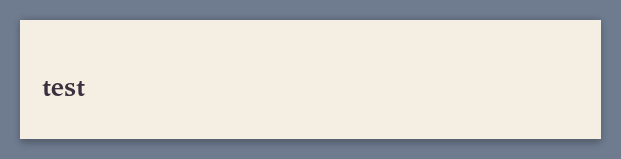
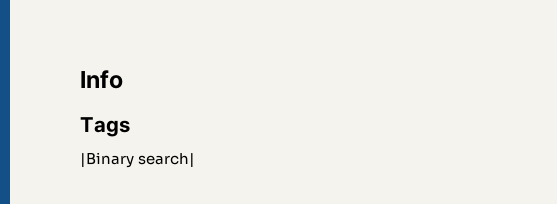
[42,81,85,97] test -> [80,70,123,89] [80,117,130,137] [80,152,196,168] Info // Tags // |Binary search|

